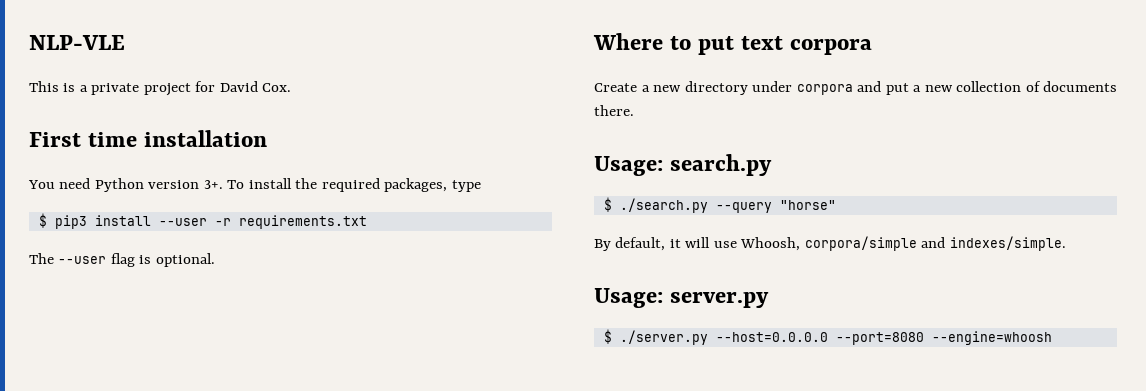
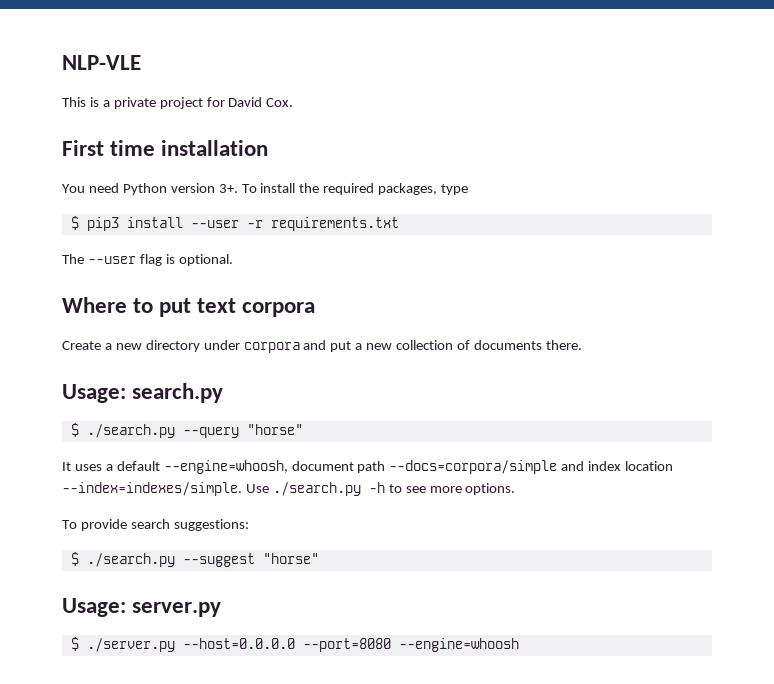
[594,236,1066,251] By default, it will use Whoosh, corpora/simple and indexes/simple. -> [62,460,674,474] [62,482,516,496] [62,519,249,531] [70,552,319,567] It uses a default --engine=whoosh, document path --docs=corpora/simple and index location --index=indexes/simple. Use ./search.py -h to see more options. // To provide search suggestions: // $ ./search.py --suggest "horse"

